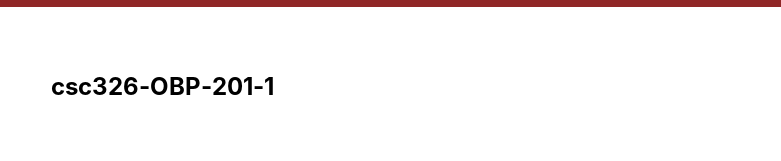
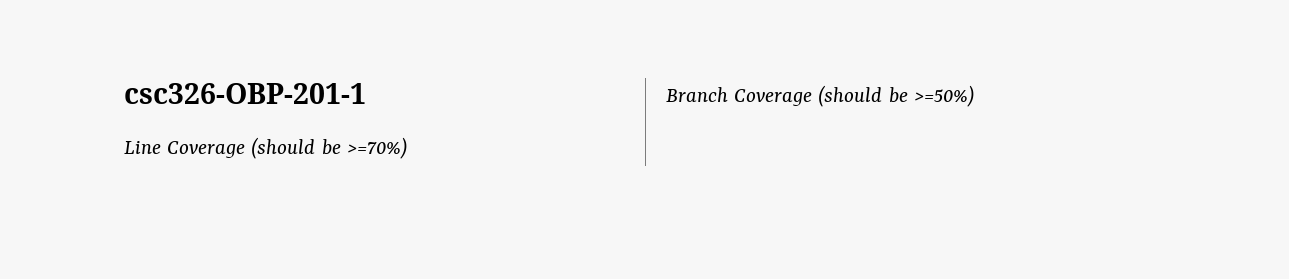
(274, 86) none -> [124,137,407,159] [666,85,974,107] // Line Coverage (should be >=70%) // Branch Coverage (should be >=50%)

